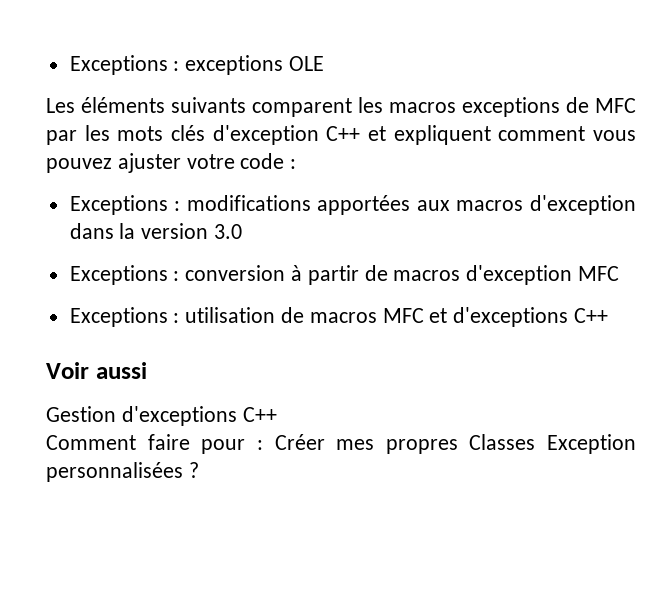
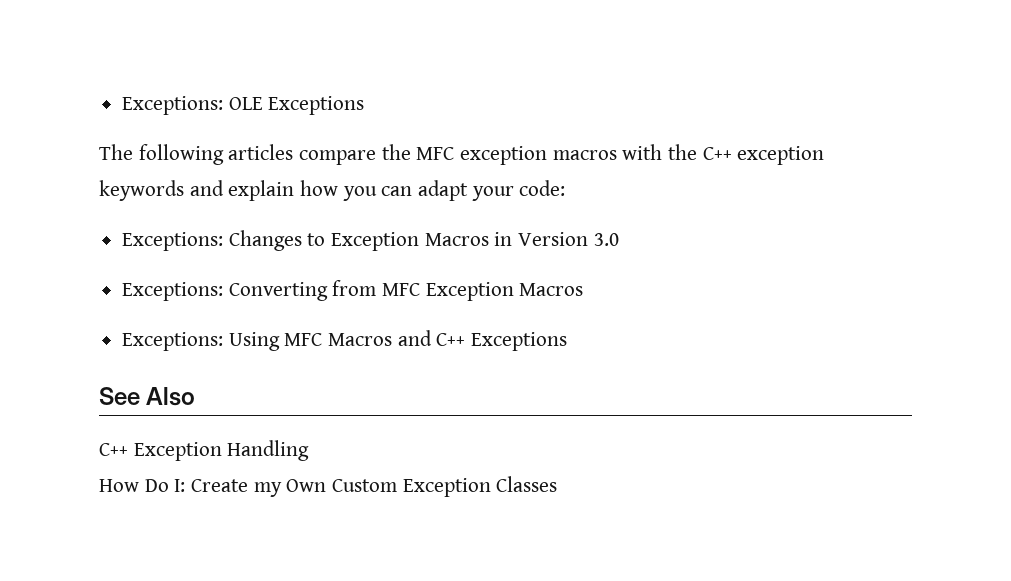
[69,55,325,75] [46,97,636,117] [46,125,636,145] [46,153,297,173] [69,195,636,215] [69,223,243,239] [69,265,620,285] [69,307,609,327] [46,362,147,379] [46,406,277,426] [46,434,636,454] [46,462,199,482] Exceptions : exceptions OLE // Les éléments suivants comparent les macros exceptions de MFC par les mots clés d'exception C++ et expliquent comment vous pouvez ajuster votre code : // Exceptions : modifications apportées aux macros d'exception dans la version 3.0 // Exceptions : conversion à partir de macros d'exception MFC // Exceptions : utilisation de macros MFC et d'exceptions C++ // Voir aussi // Gestion d'exceptions C++ // Comment faire pour : Créer mes propres Classes Exception personnalisées ? -> [122,96,365,115] [99,144,825,165] [99,180,566,201] [122,230,619,251] [122,280,584,301] [122,330,568,351] [99,387,196,406] [99,440,310,461] [99,476,558,497] Exceptions: OLE Exceptions // The following articles compare the MFC exception macros with the C++ exception keywords and explain how you can adapt your code: // Exceptions: Changes to Exception Macros in Version 3.0 // Exceptions: Converting from MFC Exception Macros // Exceptions: Using MFC Macros and C++ Exceptions // See Also // C++ Exception Handling // How Do I: Create my Own Custom Exception Classes

